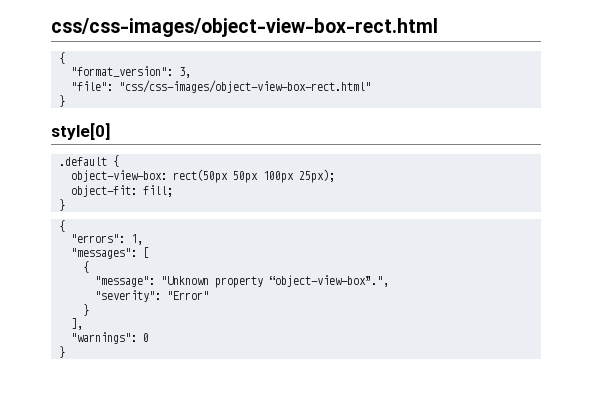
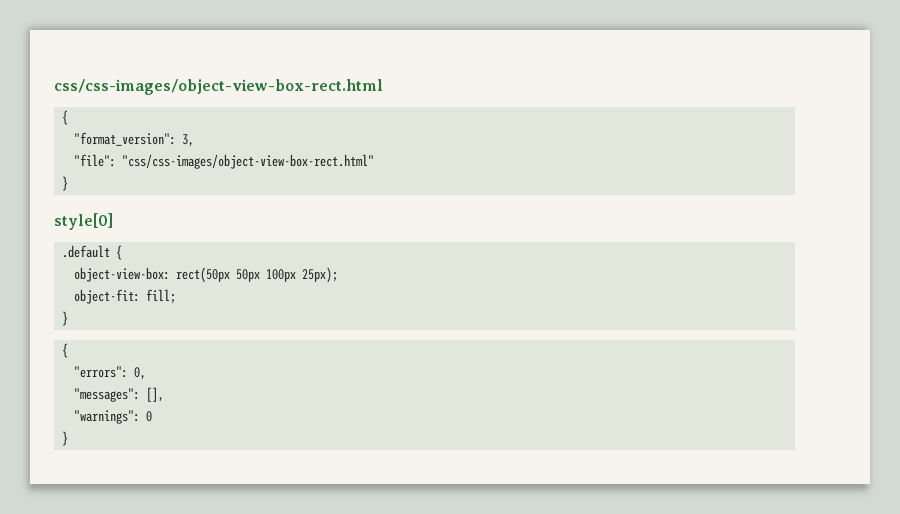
[130,234,143,245] 1, -> [134,367,147,380] 0,
[142,247,149,258] [82,261,89,273] [94,275,389,288] [94,290,209,302] [82,304,89,316] [70,318,83,330] [ // { // "message": "Unknown property “object-view-box”.", // "severity": "Error" // } // ], -> [146,387,165,402] [],

